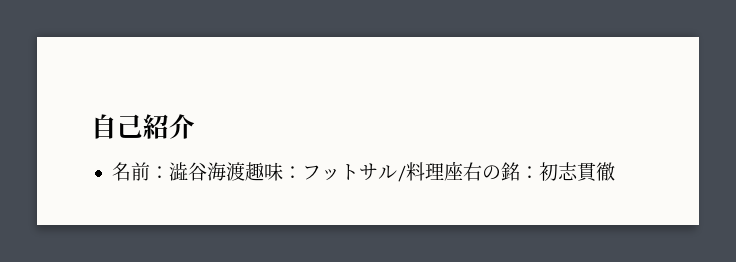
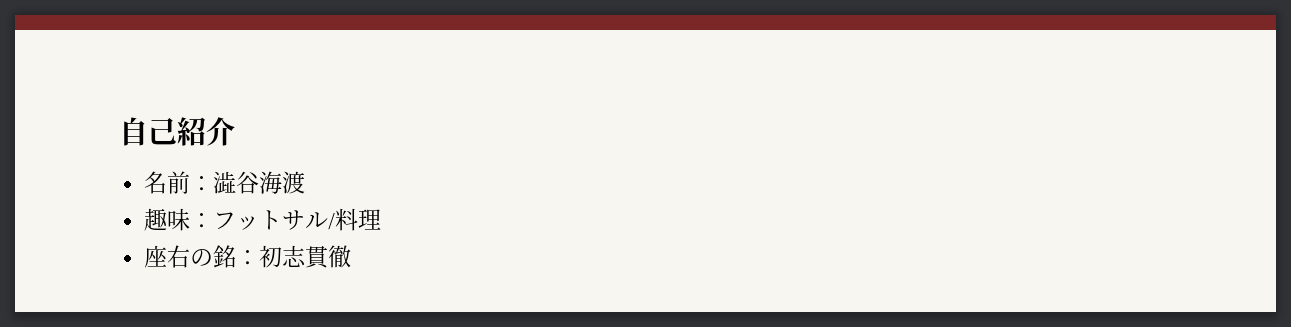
(245, 171) none -> (306, 182) //
(444, 171) none -> (382, 219) //

